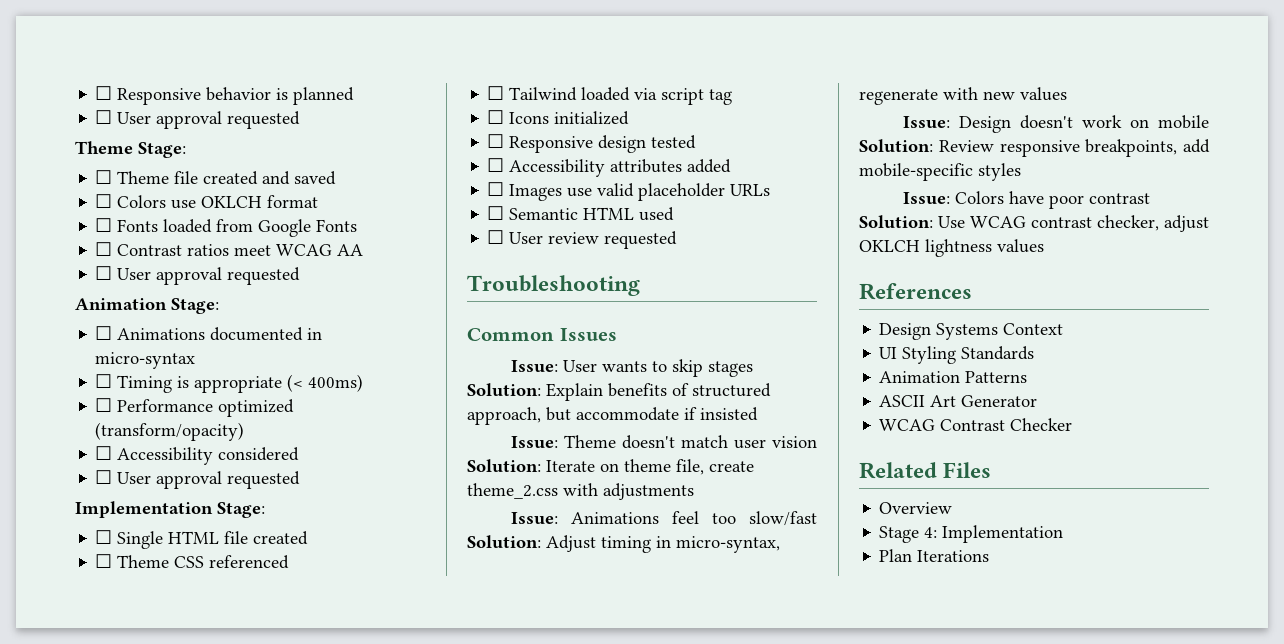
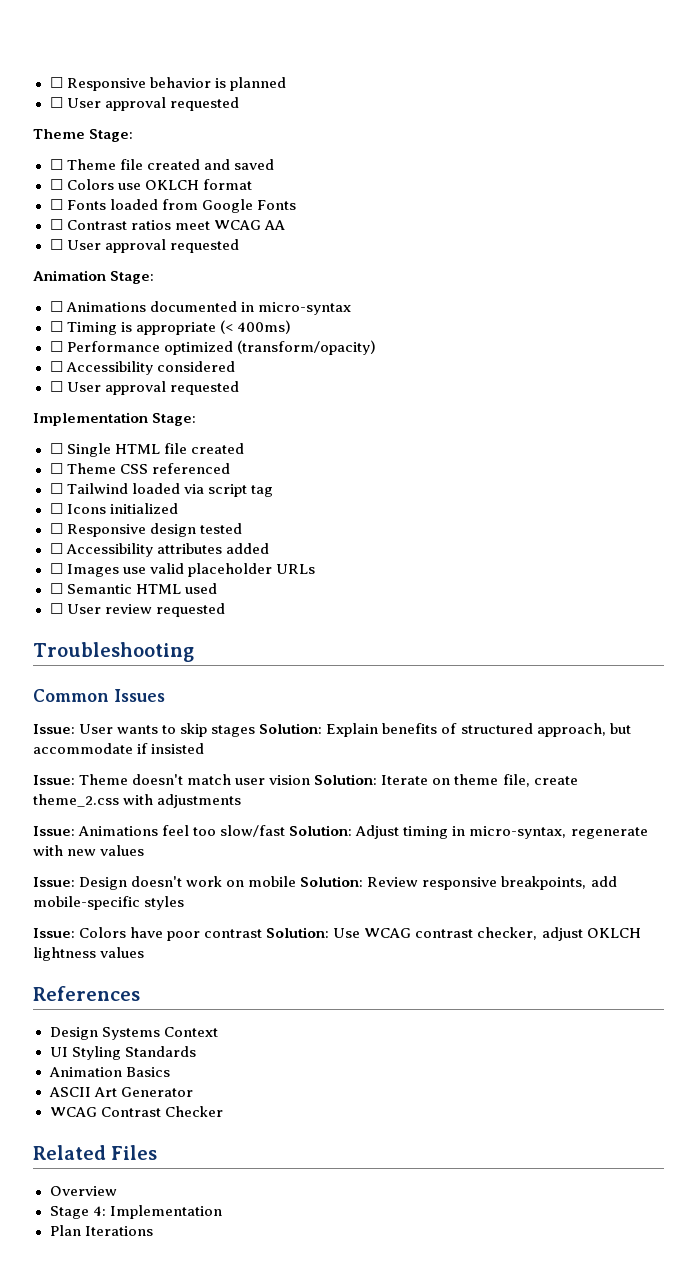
[965,371,1028,383] Patterns -> [125,1067,170,1077] Basics

